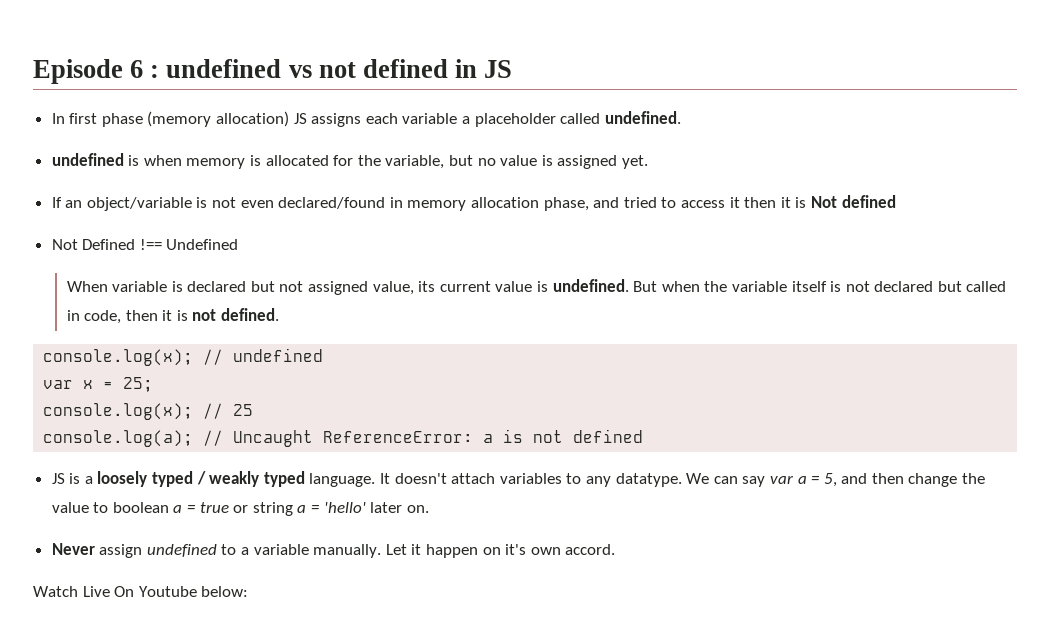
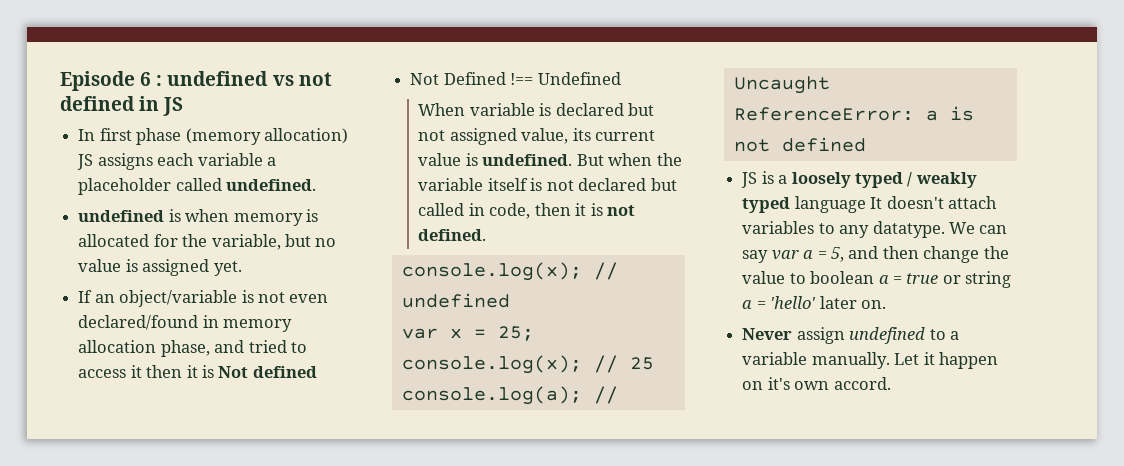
[309,473,376,487] language. -> [794,196,866,213] language
[33,586,249,597] // Watch Live On Youtube below: -> (891, 383) none

